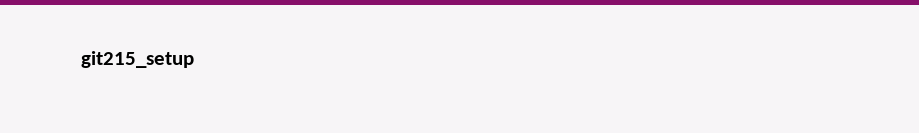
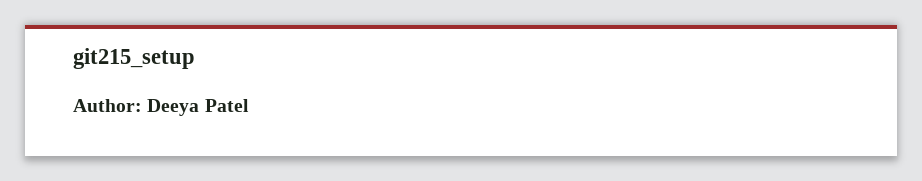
(194, 59) none -> [73,99,249,116] // Author: Deeya Patel

